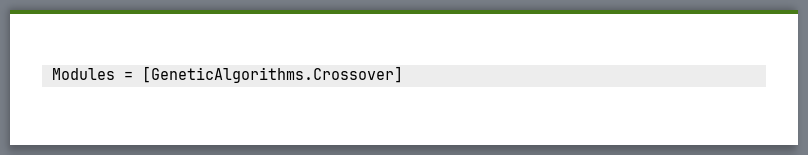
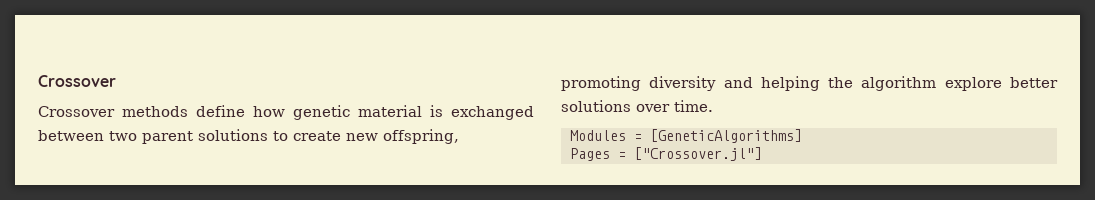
[52,66,404,83] Modules = [GeneticAlgorithms.Crossover] -> [38,75,116,87] [38,105,534,120] [38,129,459,144] [561,76,1058,91] [561,100,713,112] [570,129,802,143] [570,147,762,161] Crossover // Crossover methods define how genetic material is exchanged between two parent solutions to create new offspring, promoting diversity and helping the algorithm explore better solutions over time. // Modules = [GeneticAlgorithms] // Pages = ["Crossover.jl"]

